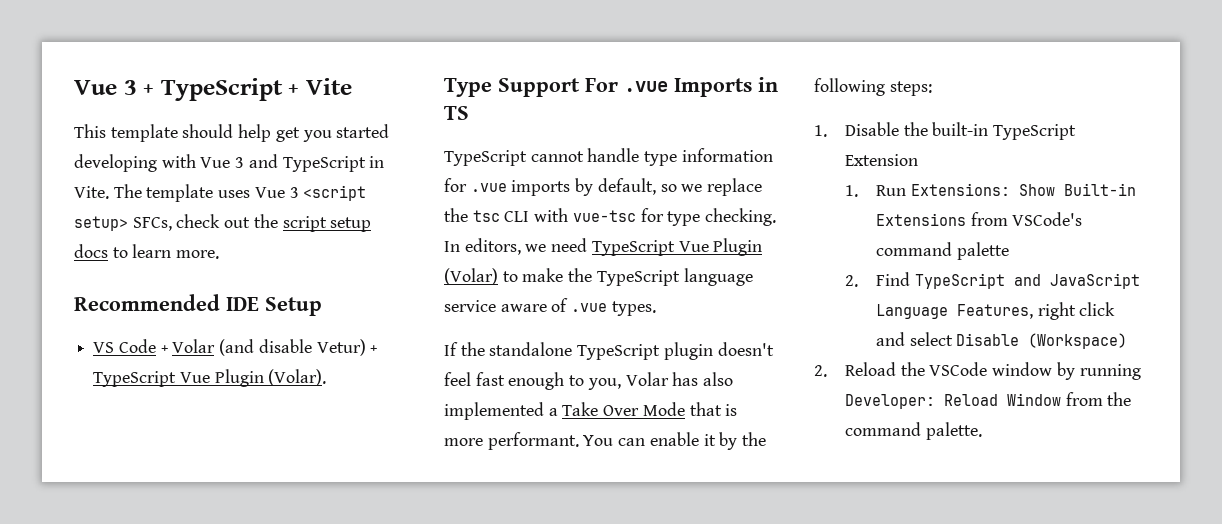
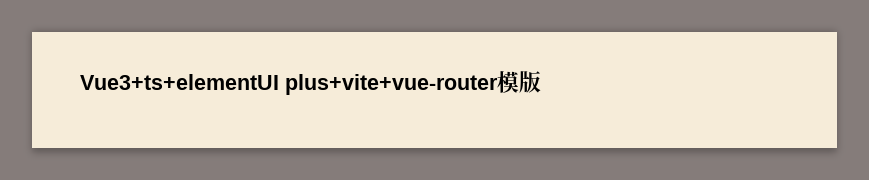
[74,78,353,101] [74,124,390,142] [74,154,385,172] [74,184,367,202] [74,214,372,232] [74,244,220,259] [74,294,322,316] [93,339,378,356] [93,369,327,387] [444,77,778,97] [444,106,469,120] [444,148,773,166] [444,178,763,196] [444,208,777,226] [444,238,763,256] [444,268,753,286] [444,298,656,316] [444,342,774,360] [444,372,734,390] [444,402,738,420] [444,432,767,450] [814,78,932,96] [814,122,1077,140] [844,154,918,166] [844,183,1136,197] [875,212,1083,226] [875,242,1009,260] [844,272,1140,289] [875,302,1116,320] [875,332,1128,349] [814,362,1141,380] [844,392,1132,409] [844,422,982,440] Vue 3 + TypeScript + Vite // This template should help get you started developing with Vue 3 and TypeScript in Vite. The template uses Vue 3 <script setup> SFCs, check out the script setup docs to learn more. // Recommended IDE Setup // VS Code + Volar (and disable Vetur) + TypeScript Vue Plugin (Volar). // Type Support For .vue Imports in TS // TypeScript cannot handle type information for .vue imports by default, so we replace the tsc CLI with vue-tsc for type checking. In editors, we need TypeScript Vue Plugin (Volar) to make the TypeScript language service aware of .vue types. // If the standalone TypeScript plugin doesn't feel fast enough to you, Volar has also implemented a Take Over Mode that is more performant. You can enable it by the following steps: // 1. Disable the built-in TypeScript Extension // 1. Run Extensions: Show Built-in Extensions from VSCode's command palette // 2. Find TypeScript and JavaScript Language Features, right click and select Disable (Workspace) // 2. Reload the VSCode window by running Developer: Reload Window from the command palette. -> [80,71,541,95] Vue3+ts+elementUI plus+vite+vue-router模版

